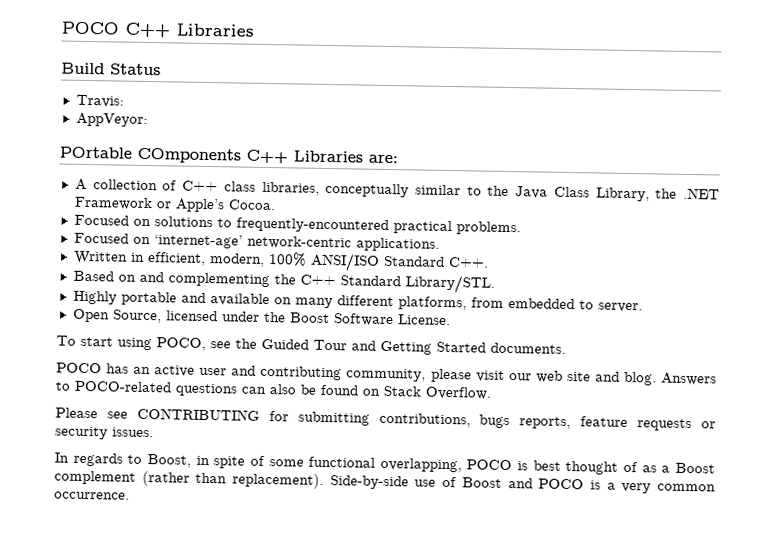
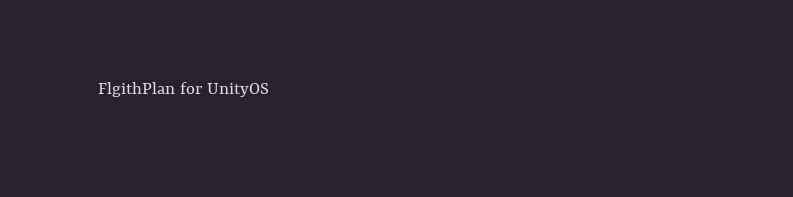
[61,21,254,38] [61,62,161,76] [75,94,124,108] [75,112,148,127] [59,146,398,164] [74,178,721,202] [73,196,276,213] [73,214,521,236] [73,232,440,252] [73,250,489,272] [72,270,495,294] [72,290,643,313] [72,308,451,327] [56,335,566,355] [56,362,718,386] [55,380,492,400] [55,407,716,432] [55,426,154,440] [54,452,715,475] [54,470,716,494] [54,491,130,500] POCO C++ Libraries // Build Status // Travis: // AppVeyor: // POrtable COmponents C++ Libraries are: // A collection of C++ class libraries, conceptually similar to the Java Class Library, the .NET Framework or Apple’s Cocoa. // Focused on solutions to frequently-encountered practical problems. // Focused on ‘internet-age’ network-centric applications. // Written in efficient, modern, 100% ANSI/ISO Standard C++. // Based on and complementing the C++ Standard Library/STL. // Highly portable and available on many different platforms, from embedded to server. // Open Source, licensed under the Boost Software License. // To start using POCO, see the Guided Tour and Getting Started documents. // POCO has an active user and contributing community, please visit our web site and blog. Answers to POCO-related questions can also be found on Stack Overflow. // Please see CONTRIBUTING for submitting contributions, bugs reports, feature requests or security issues. // In regards to Boost, in spite of some functional overlapping, POCO is best thought of as a Boost complement (rather than replacement). Side-by-side use of Boost and POCO is a very common occurrence. -> [98,82,269,97] FlgithPlan for UnityOS

